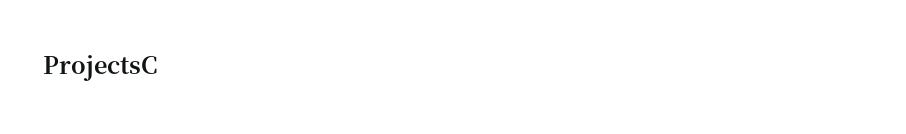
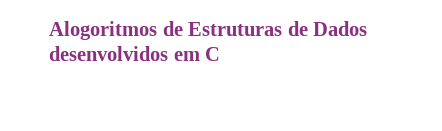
[43,55,158,81] ProjectsC -> [49,21,368,40] [49,46,221,61] Alogoritmos de Estruturas de Dados desenvolvidos em C

